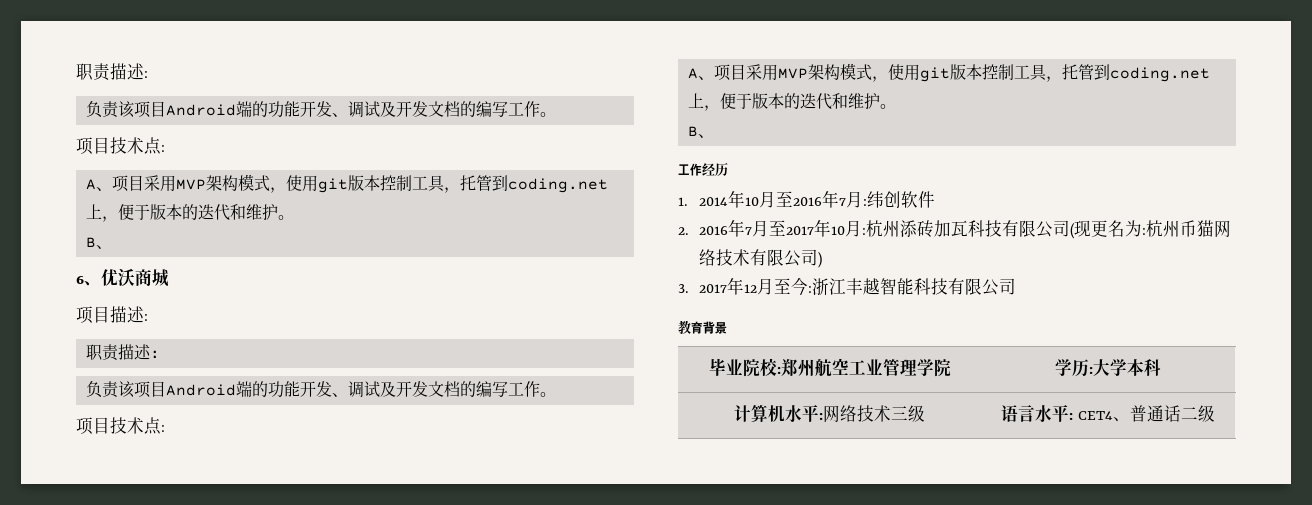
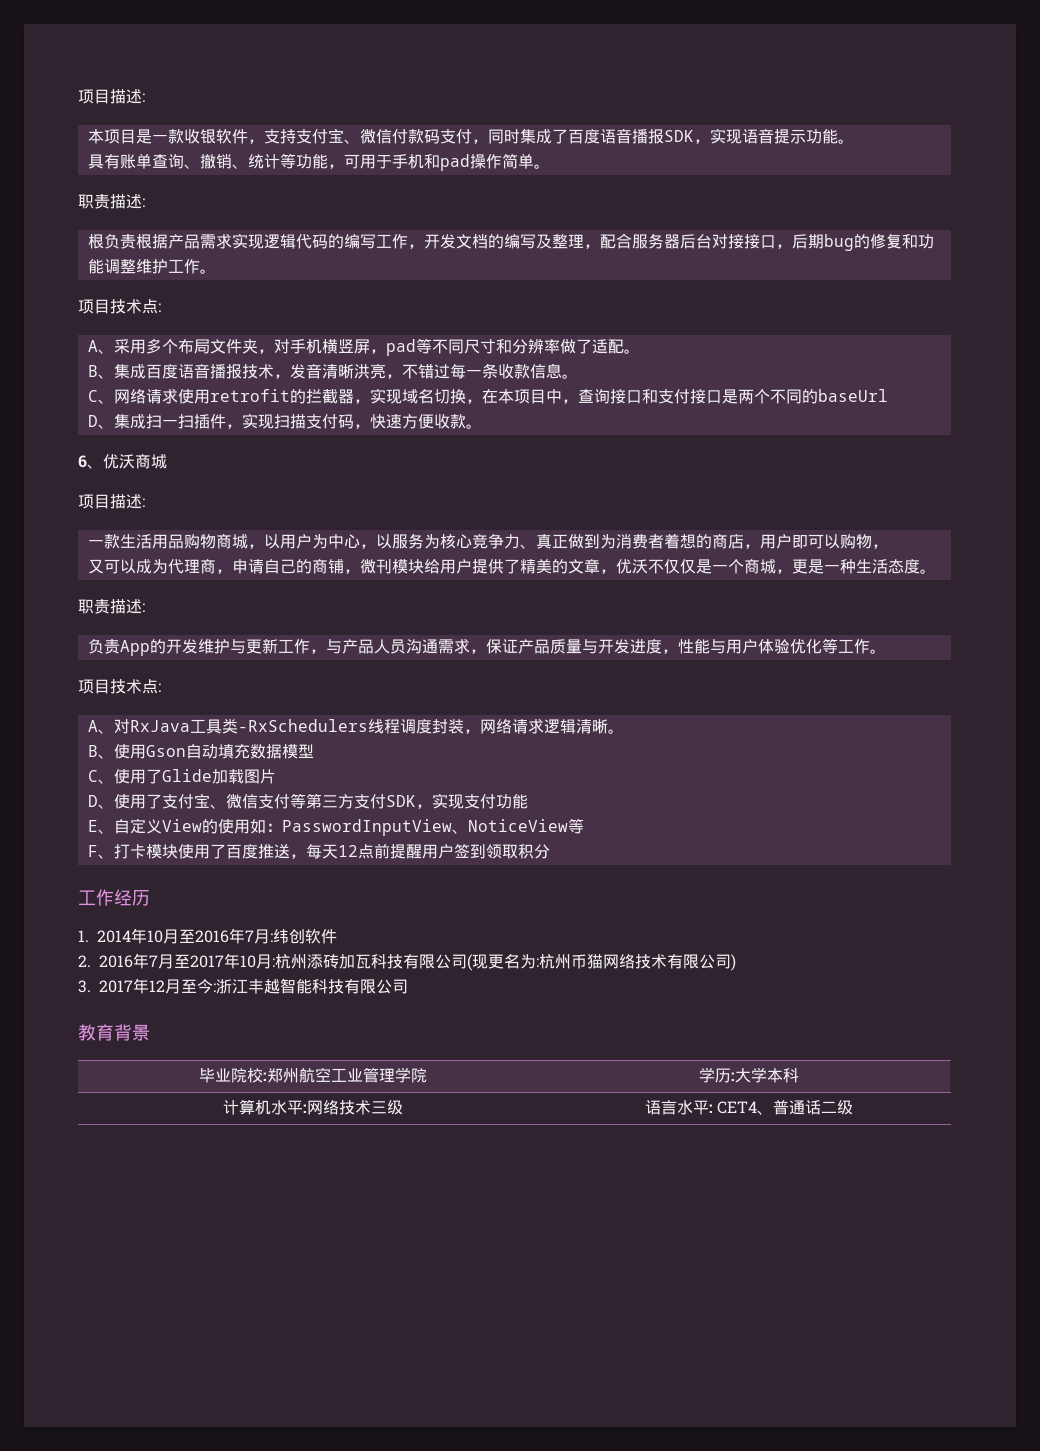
[76,63,148,81] [85,101,556,118] [76,137,165,155] [85,174,608,193] [85,204,294,222] [85,237,112,249] 职责描述: // 负责该项目Android端的功能开发、调试及开发文档的编写工作。 // 项目技术点: // A、项目采用MVP架构模式，使用git版本控制工具，托管到coding.net上，便于版本的迭代和维护。 // B、 -> [78,89,145,104] [87,128,854,144] [87,153,550,171] [78,193,145,209] [87,233,934,251] [87,259,216,274] [78,299,161,314] [87,338,640,356] [87,363,578,379] [87,388,888,404] [87,413,482,429] 项目描述: // 本项目是一款收银软件，支持支付宝、微信付款码支付，同时集成了百度语音播报SDK，实现语音提示功能。 // 具有账单查询、撤销、统计等功能，可用于手机和pad操作简单。 // 职责描述: // 根负责根据产品需求实现逻辑代码的编写工作，开发文档的编写及整理，配合服务器后台对接接口，后期bug的修复和功能调整维护工作。 // 项目技术点: // A、采用多个布局文件夹，对手机横竖屏，pad等不同尺寸和分辨率做了适配。 // B、集成百度语音播报技术，发音清晰洪亮，不错过每一条收款信息。 // C、网络请求使用retrofit的拦截器，实现域名切换，在本项目中，查询接口和支付接口是两个不同的baseUrl // D、集成扫一扫插件，实现扫描支付码，快速方便收款。
[85,344,160,361] [85,381,556,398] [76,417,165,435] [687,63,1210,82] [687,93,896,111] [687,126,714,138] 职责描述: // 负责该项目Android端的功能开发、调试及开发文档的编写工作。 // 项目技术点: // A、项目采用MVP架构模式，使用git版本控制工具，托管到coding.net上，便于版本的迭代和维护。 // B、 -> [87,533,888,549] [87,558,936,574] [78,598,145,614] [87,638,886,656] [78,679,161,694] [87,718,624,734] [87,744,314,759] [87,769,276,784] [87,793,528,809] [87,818,584,836] [87,843,550,859] 一款生活用品购物商城，以用户为中心，以服务为核心竞争力、真正做到为消费者着想的商店，用户即可以购物， // 又可以成为代理商，申请自己的商铺，微刊模块给用户提供了精美的文章，优沃不仅仅是一个商城，更是一种生活态度。 // 职责描述: // 负责App的开发维护与更新工作，与产品人员沟通需求，保证产品质量与开发进度，性能与用户体验优化等工作。 // 项目技术点: // A、对RxJava工具类-RxSchedulers线程调度封装，网络请求逻辑清晰。 // B、使用Gson自动填充数据模型 // C、使用了Glide加载图片 // D、使用了支付宝、微信支付等第三方支付SDK，实现支付功能 // E、自定义View的使用如：PasswordInputView、NoticeView等 // F、打卡模块使用了百度推送，每天12点前提醒用户签到领取积分

